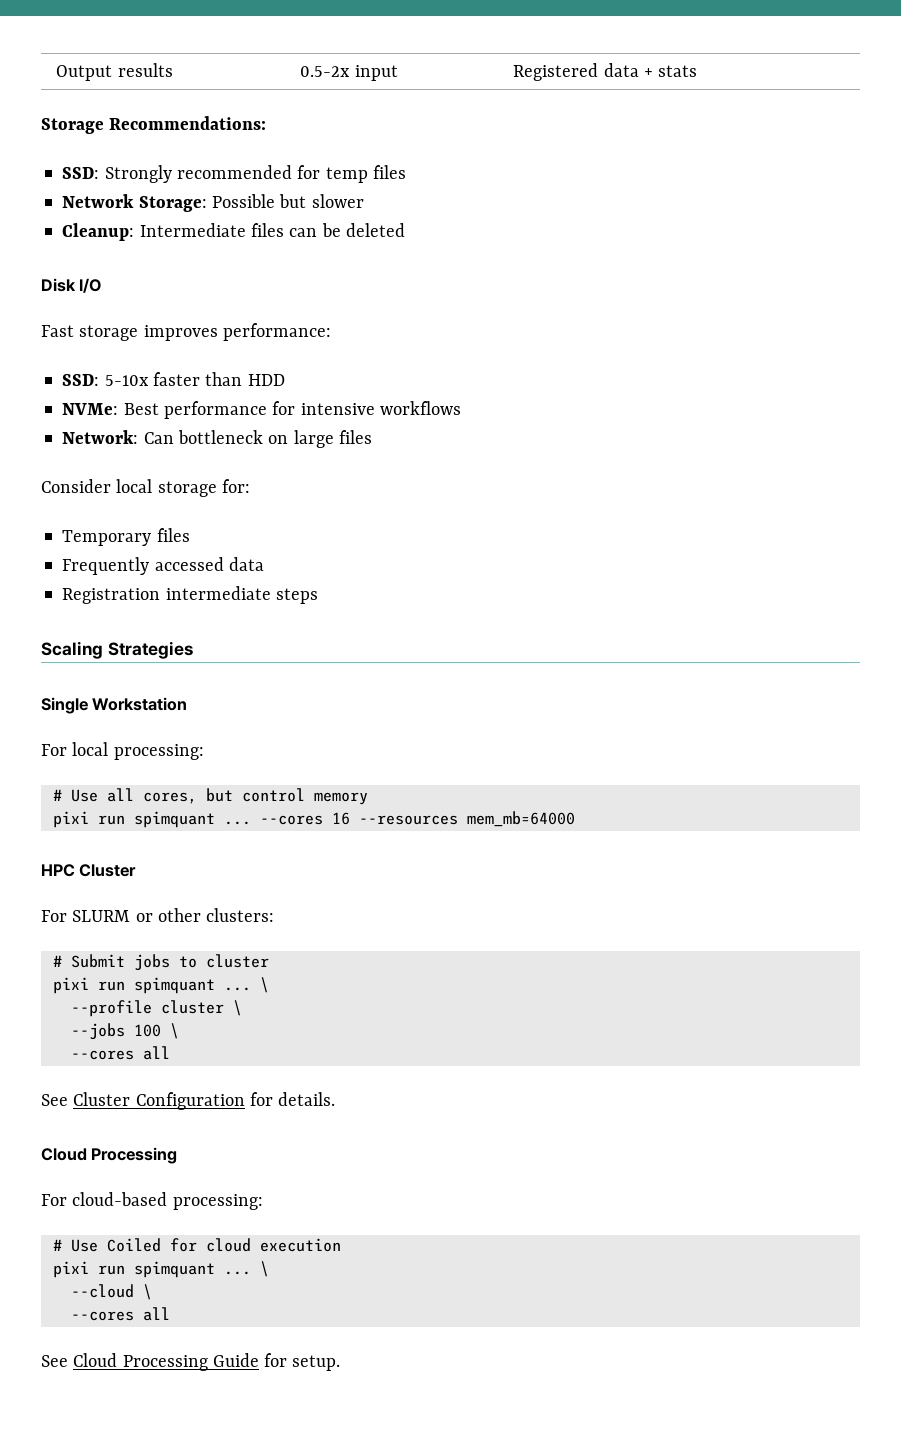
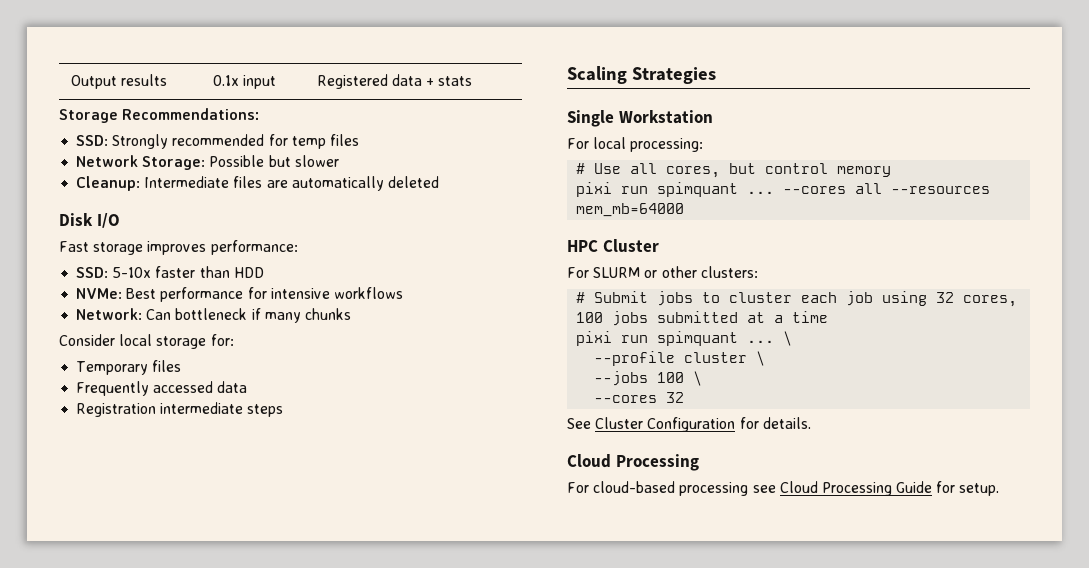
[300,66,351,77] 0.5-2x -> [212,75,239,86] 0.1x
[289,223,341,237] can be -> [266,176,384,191] are automatically
[268,430,372,448] on large files -> [251,308,351,323] if many chunks
[331,812,350,825] 16 -> [855,183,883,194] all
(269, 961) none -> [801,291,1018,307] [576,311,829,326] each job using 32 cores, 100 jobs submitted at a time
[142,1046,170,1060] all -> [666,392,685,403] 32
[172,1194,263,1210] [52,1238,341,1252] [52,1261,269,1278] [70,1284,152,1300] [70,1307,170,1321] [41,1355,68,1367] processing: // # Use Coiled for cloud execution // pixi run spimquant ... \ // --cloud \ // --cores all // See -> [679,482,776,496] processing see

